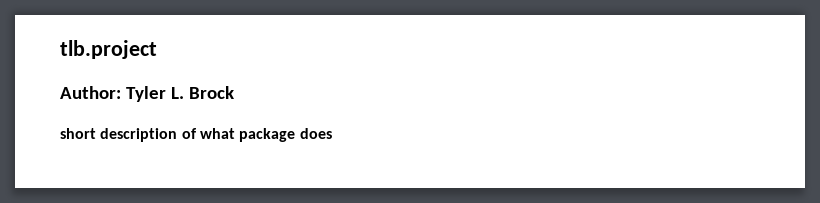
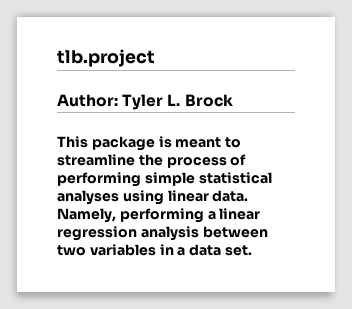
[60,128,332,142] short description of what package does -> [57,136,242,151] [57,154,247,168] [57,172,272,187] [57,190,249,205] [57,208,261,223] [57,226,268,241] [57,244,252,256] This package is meant to streamline the process of performing simple statistical analyses using linear data. Namely, performing a linear regression analysis between two variables in a data set.

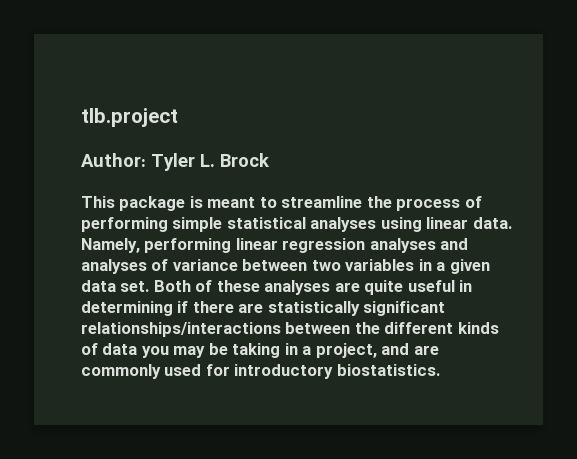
[207,211,216,220] a -> (232, 245) none
[140,226,199,241] analysis -> [369,238,469,253] [81,259,238,274] analyses and analyses of variance
(186, 251) none -> [449,259,490,274] given
(252, 250) none -> [153,280,473,295] [81,301,446,316] [81,322,499,337] [81,343,439,358] [81,364,440,379] Both of these analyses are quite useful in determining if there are statistically significant relationships/interactions between the different kinds of data you may be taking in a project, and are commonly used for introductory biostatistics.

